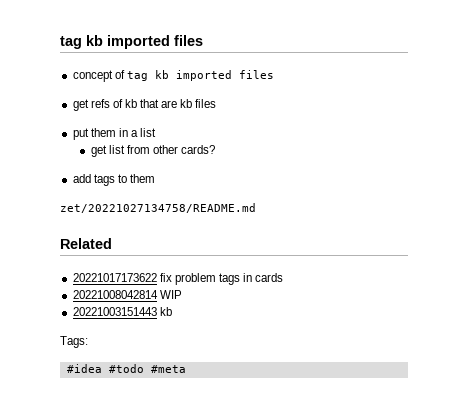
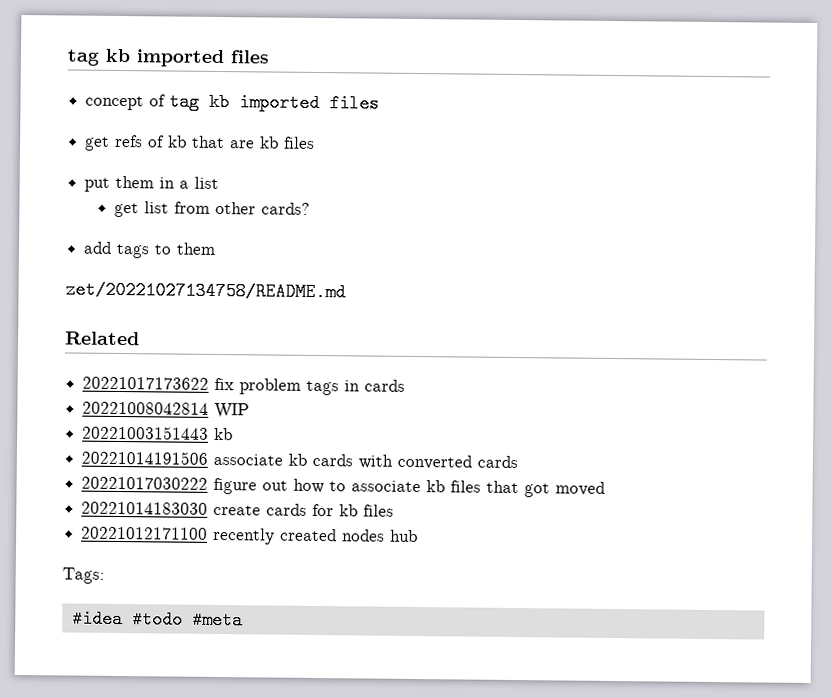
(172, 311) none -> [81,450,519,470] [81,476,606,498] [81,501,395,517] [81,526,419,545] // 20221014191506 associate kb cards with converted cards // 20221017030222 figure out how to associate kb files that got moved // 20221014183030 create cards for kb files // 20221012171100 recently created nodes hub

